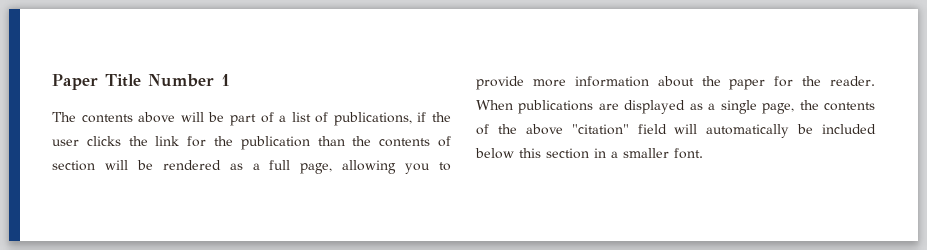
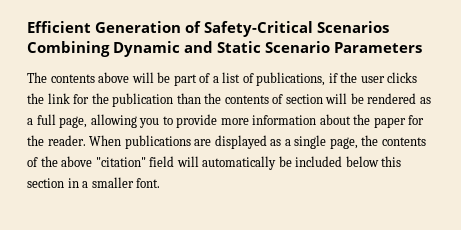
[52,74,230,90] Paper Title Number 1 -> [27,21,390,37] [27,41,423,57] Efficient Generation of Safety-Critical Scenarios Combining Dynamic and Static Scenario Parameters

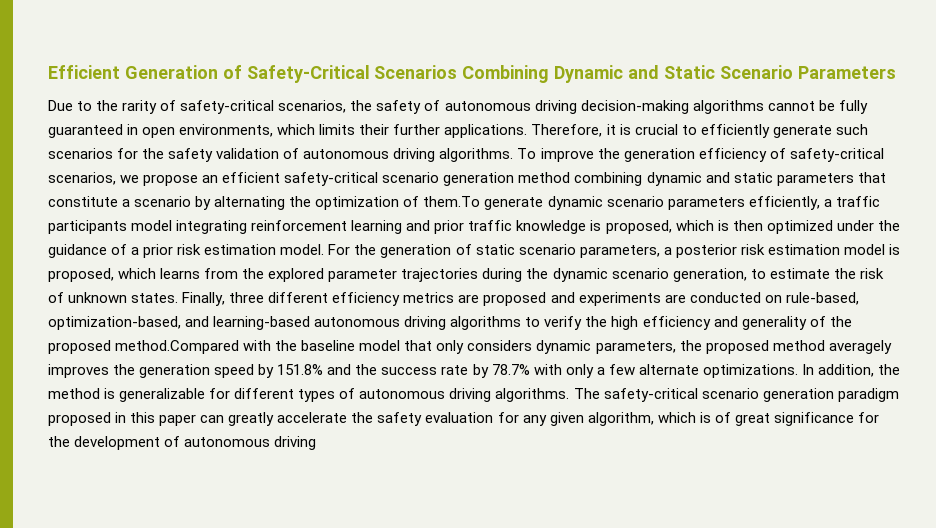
[27,72,418,86] [27,93,431,107] [27,114,425,128] [27,135,426,149] [27,156,402,170] [27,177,161,188] The contents above will be part of a list of publications, if the user clicks the link for the publication than the contents of section will be rendered as a full page, allowing you to provide more information about the paper for the reader. When publications are displayed as a single page, the contents of the above "citation" field will automatically be included below this section in a smaller font. -> [48,100,868,114] [48,124,868,138] [48,148,884,162] [48,172,886,186] [48,196,880,210] [48,220,900,234] [48,244,900,258] [48,268,884,282] [48,292,859,306] [48,316,852,330] [48,340,892,354] [48,364,900,378] [48,388,899,402] [48,412,879,426] [48,436,317,450] Due to the rarity of safety-critical scenarios, the safety of autonomous driving decision-making algorithms cannot be fully guaranteed in open environments, which limits their further applications. Therefore, it is crucial to efficiently generate such scenarios for the safety validation of autonomous driving algorithms. To improve the generation efficiency of safety-critical scenarios, we propose an efficient safety-critical scenario generation method combining dynamic and static parameters that constitute a scenario by alternating the optimization of them.To generate dynamic scenario parameters efficiently, a traffic participants model integrating reinforcement learning and prior traffic knowledge is proposed, which is then optimized under the guidance of a prior risk estimation model. For the generation of static scenario parameters, a posterior risk estimation model is proposed, which learns from the explored parameter trajectories during the dynamic scenario generation, to estimate the risk of unknown states. Finally, three different efficiency metrics are proposed and experiments are conducted on rule-based, optimization-based, and learning-based autonomous driving algorithms to verify the high efficiency and generality of the proposed method.Compared with the baseline model that only considers dynamic parameters, the proposed method averagely improves the generation speed by 151.8% and the success rate by 78.7% with only a few alternate optimizations. In addition, the method is generalizable for different types of autonomous driving algorithms. The safety-critical scenario generation paradigm proposed in this paper can greatly accelerate the safety evaluation for any given algorithm, which is of great significance for the development of autonomous driving

